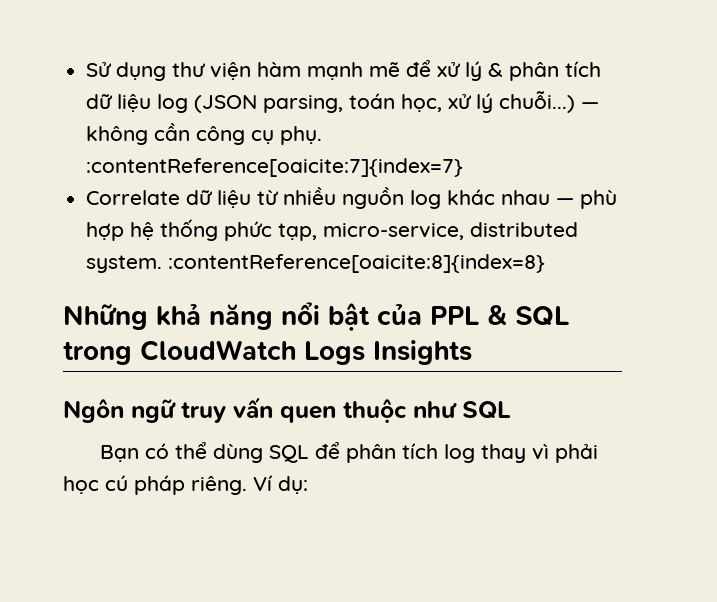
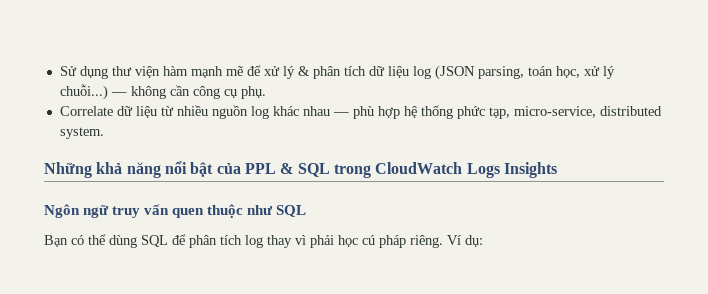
[86,158,464,177] :contentReference[oaicite:7]{index=7} -> (266, 92) none
[168,254,546,273] :contentReference[oaicite:8]{index=8} -> (104, 133) none

